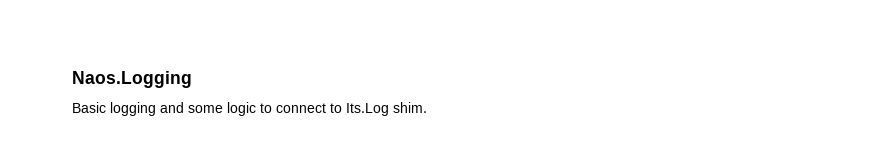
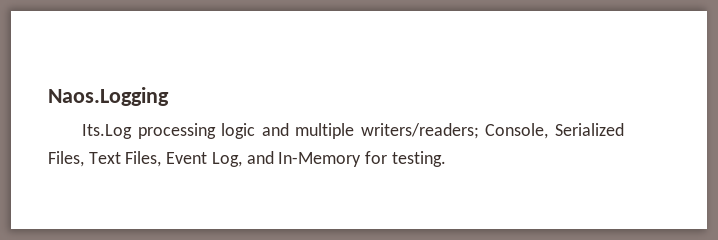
[72,102,427,116] Basic logging and some logic to connect to Its.Log shim. -> [82,123,624,139] [48,151,446,167] Its.Log processing logic and multiple writers/readers; Console, Serialized Files, Text Files, Event Log, and In-Memory for testing.

